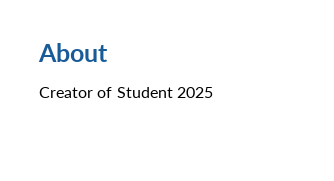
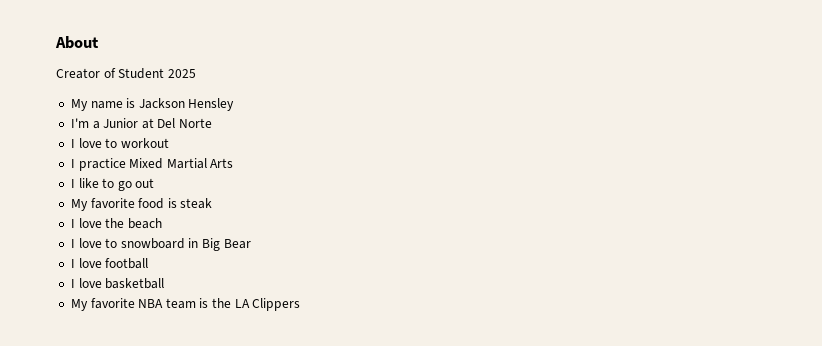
(213, 92) none -> [70,98,235,111] [70,118,213,129] [70,138,169,148] [70,158,234,171] [70,178,155,191] [70,198,213,211] [70,218,162,229] [70,238,251,251] [70,258,149,269] [70,278,165,289] [70,298,301,311] // My name is Jackson Hensley // I'm a Junior at Del Norte // I love to workout // I practice Mixed Martial Arts // I like to go out // My favorite food is steak // I love the beach // I love to snowboard in Big Bear // I love football // I love basketball // My favorite NBA team is the LA Clippers

